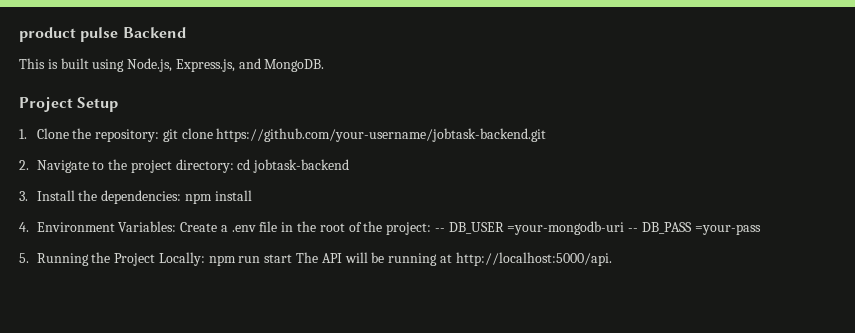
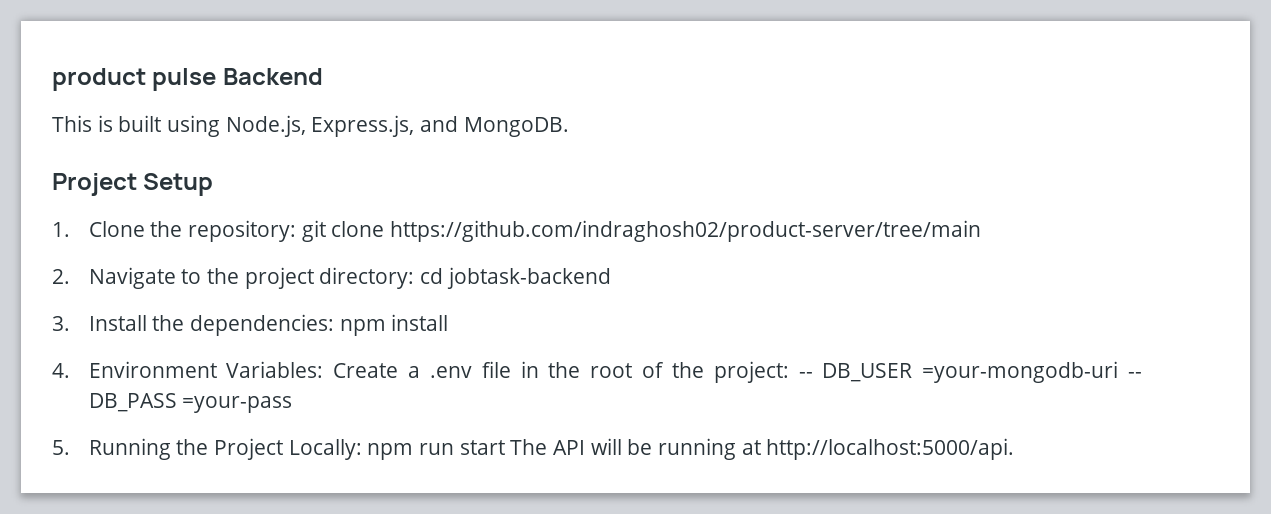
[216,128,547,142] https://github.com/your-username/jobtask-backend.git -> [389,220,981,242] https://github.com/indraghosh02/product-server/tree/main

